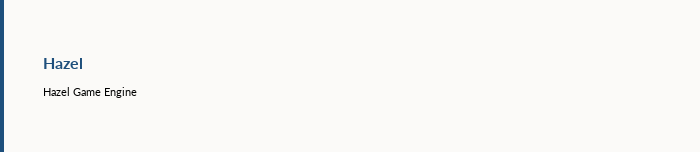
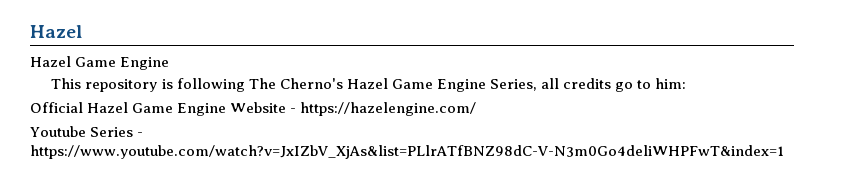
(137, 92) none -> [51,78,687,92] [30,102,477,116] [30,126,144,137] [30,145,784,159] // This repository is following The Cherno's Hazel Game Engine Series, all credits go to him: // Official Hazel Game Engine Website - https://hazelengine.com/ // Youtube Series - https://www.youtube.com/watch?v=JxIZbV_XjAs&list=PLlrATfBNZ98dC-V-N3m0Go4deliWHPFwT&index=1

